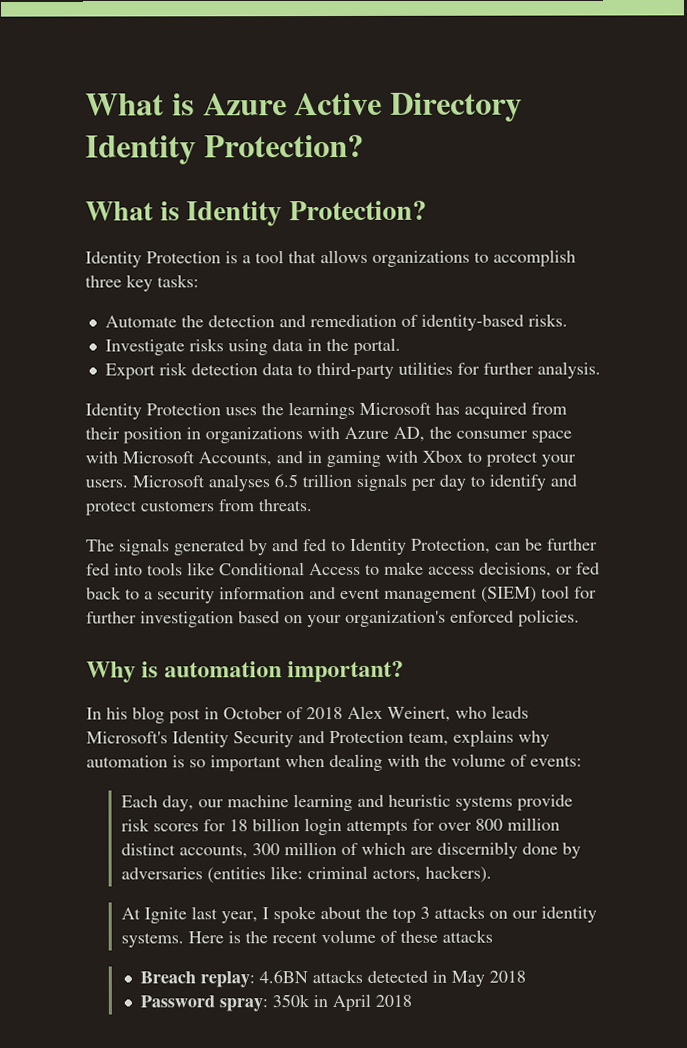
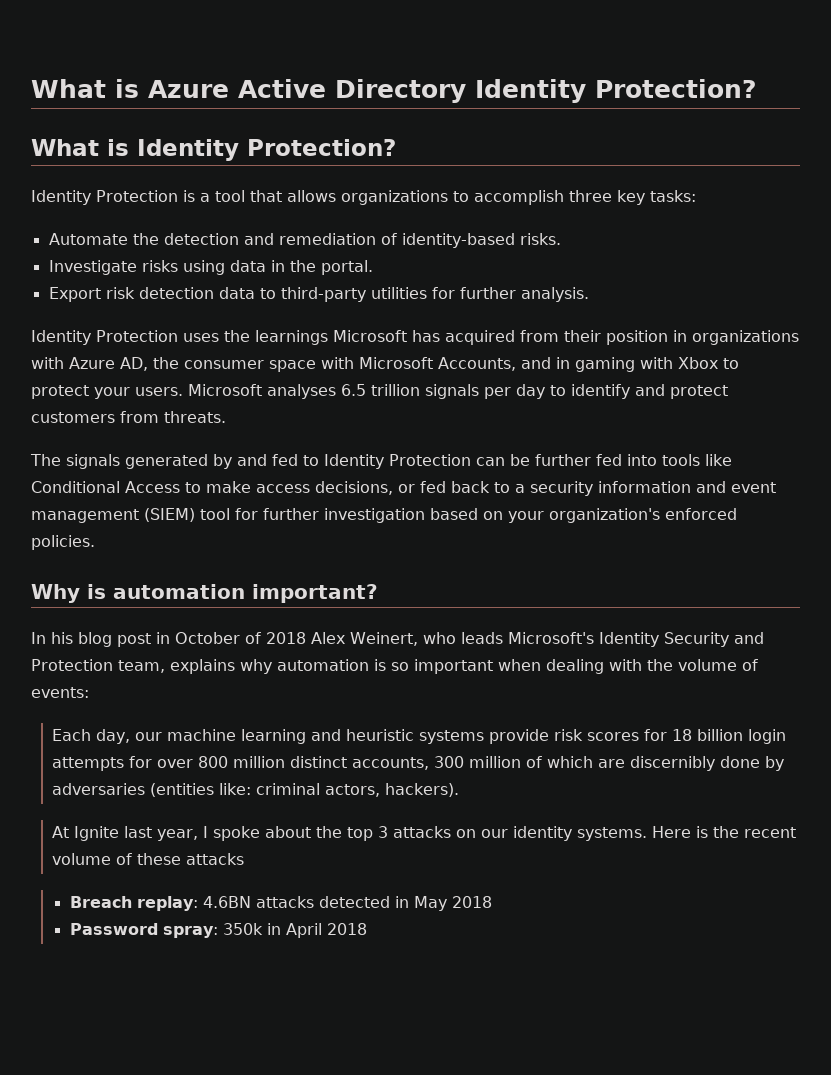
[411,538,491,554] Protection, -> [389,454,471,466] Protection

